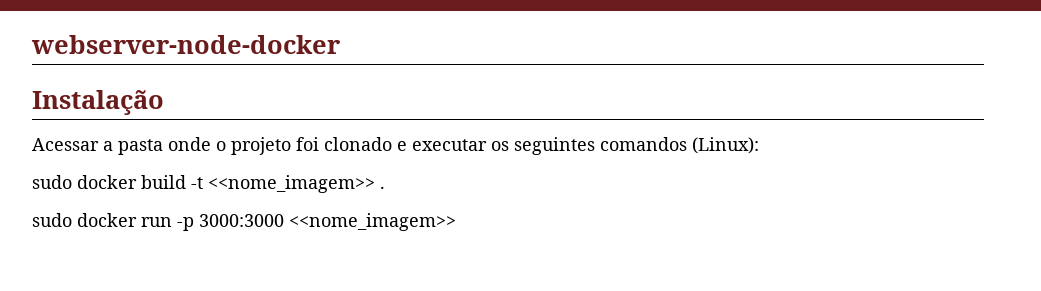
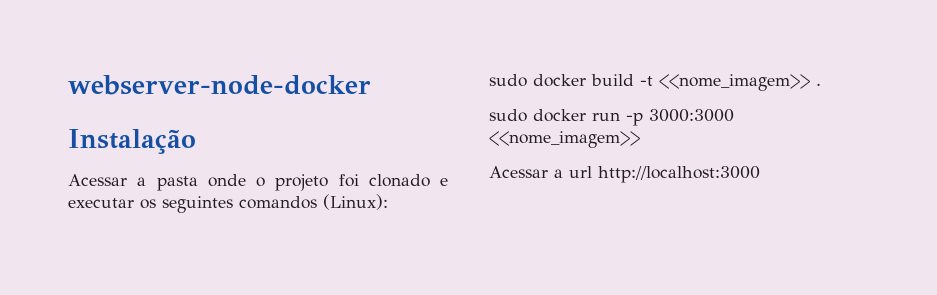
(456, 222) none -> [489,166,760,183] // Acessar a url http://localhost:3000

